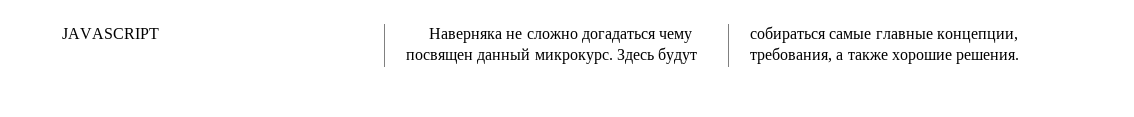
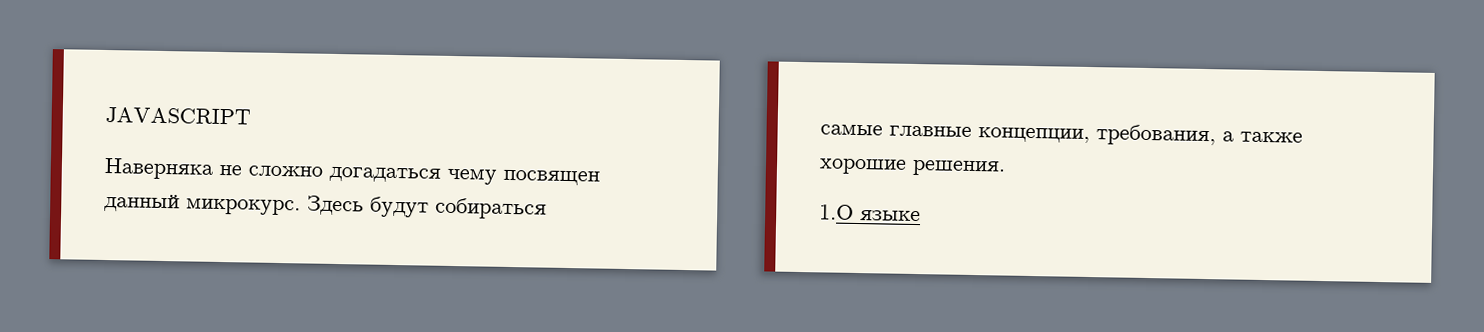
(1020, 58) none -> [819,204,921,222] // 1.О языке

